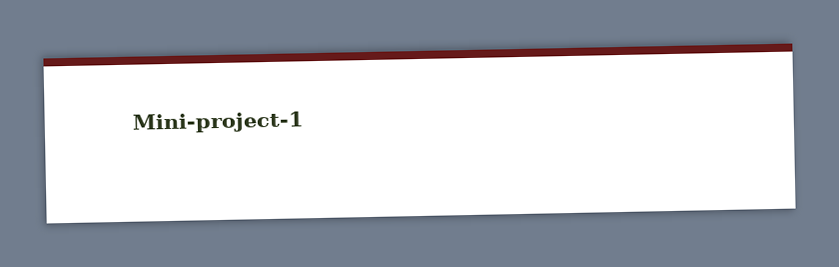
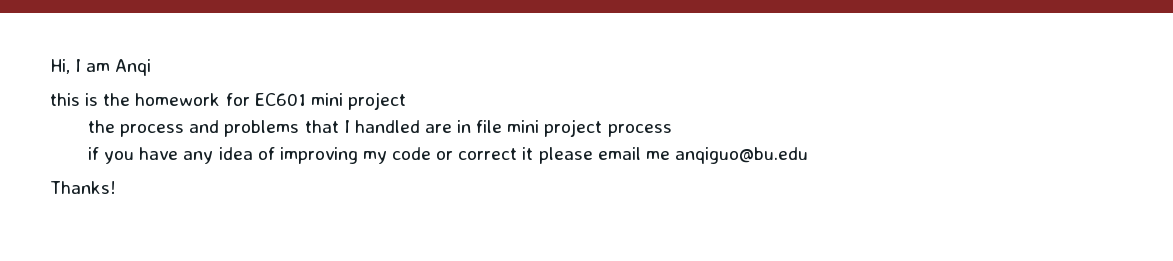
[132,111,304,134] Mini-project-1 -> [50,59,152,76] [50,92,406,110] [88,119,672,137] [88,147,808,164] [50,181,116,194] Hi, I am Anqi // this is the homework for EC601 mini project // the process and problems that I handled are in file mini project process // if you have any idea of improving my code or correct it please email me anqiguo@bu.edu // Thanks!

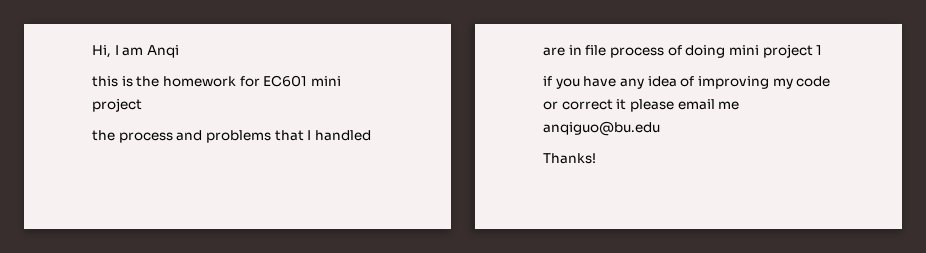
[507,119,672,137] mini project process -> [609,44,823,58] process of doing mini project 1

